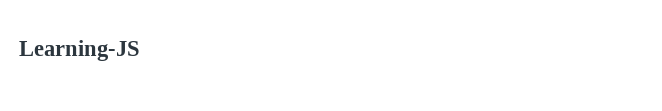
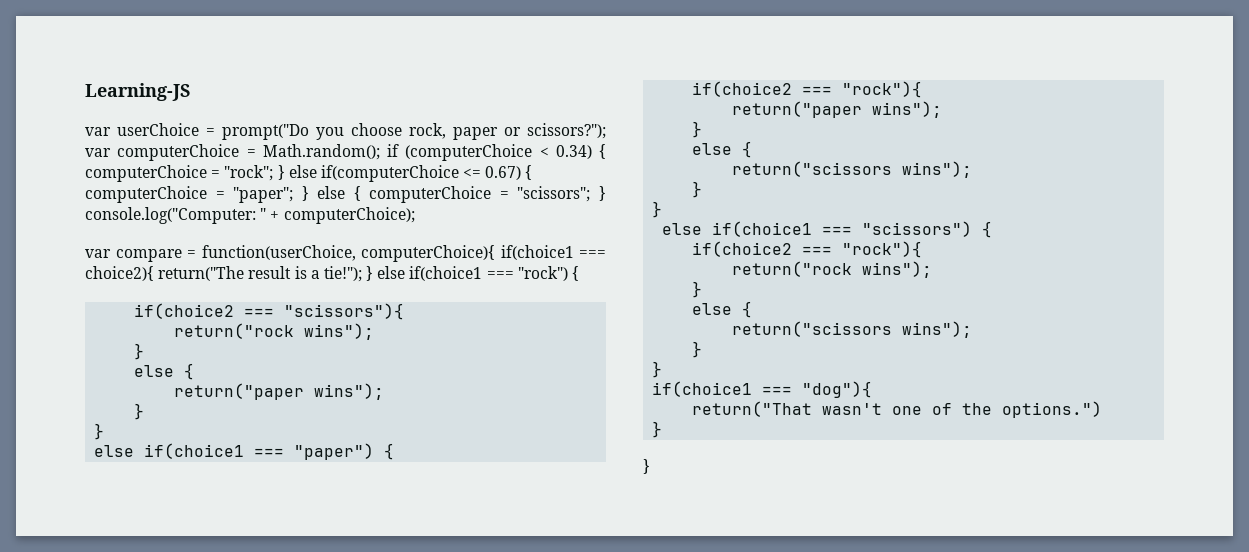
(140, 50) none -> [85,123,606,140] [85,144,606,161] [85,165,533,182] [85,186,606,203] [85,207,415,224] [85,245,606,262] [85,266,580,282] [134,303,405,320] [174,323,375,340] [134,343,145,360] [134,363,195,380] [174,383,385,400] [134,403,145,420] [94,423,105,440] [94,443,395,460] [692,81,923,98] [732,101,943,118] [692,121,703,138] [692,141,753,158] [732,161,973,178] [692,181,703,198] [652,201,663,218] [662,221,993,238] [692,241,923,258] [732,261,933,278] [692,281,703,298] [692,301,753,318] [732,321,973,338] [692,341,703,358] [652,361,663,378] [652,381,873,398] [692,401,1103,418] [652,421,663,438] [643,459,650,474] // var userChoice = prompt("Do you choose rock, paper or scissors?"); var computerChoice = Math.random(); if (computerChoice < 0.34) { computerChoice = "rock"; } else if(computerChoice <= 0.67) { computerChoice = "paper"; } else { computerChoice = "scissors"; } console.log("Computer: " + computerChoice); // var compare = function(userChoice, computerChoice){ if(choice1 === choice2){ return("The result is a tie!"); } else if(choice1 === "rock") { // if(choice2 === "scissors"){ // return("rock wins"); // } // else { // return("paper wins"); // } // } // else if(choice1 === "paper") { // if(choice2 === "rock"){ // return("paper wins"); // } // else { // return("scissors wins"); // } // } // else if(choice1 === "scissors") { // if(choice2 === "rock"){ // return("rock wins"); // } // else { // return("scissors wins"); // } // } // if(choice1 === "dog"){ // return("That wasn't one of the options.") // } // }

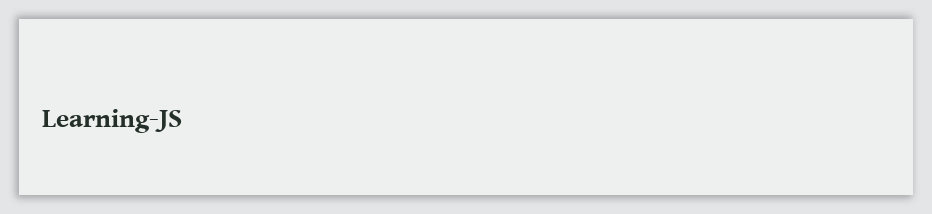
[85,123,606,140] [85,144,606,161] [85,165,533,182] [85,186,606,203] [85,207,415,224] [85,245,606,262] [85,266,580,282] [134,303,405,320] [174,323,375,340] [134,343,145,360] [134,363,195,380] [174,383,385,400] [134,403,145,420] [94,423,105,440] [94,443,395,460] [692,81,923,98] [732,101,943,118] [692,121,703,138] [692,141,753,158] [732,161,973,178] [692,181,703,198] [652,201,663,218] [662,221,993,238] [692,241,923,258] [732,261,933,278] [692,281,703,298] [692,301,753,318] [732,321,973,338] [692,341,703,358] [652,361,663,378] [652,381,873,398] [692,401,1103,418] [652,421,663,438] [643,459,650,474] // var userChoice = prompt("Do you choose rock, paper or scissors?"); var computerChoice = Math.random(); if (computerChoice < 0.34) { computerChoice = "rock"; } else if(computerChoice <= 0.67) { computerChoice = "paper"; } else { computerChoice = "scissors"; } console.log("Computer: " + computerChoice); // var compare = function(userChoice, computerChoice){ if(choice1 === choice2){ return("The result is a tie!"); } else if(choice1 === "rock") { // if(choice2 === "scissors"){ // return("rock wins"); // } // else { // return("paper wins"); // } // } // else if(choice1 === "paper") { // if(choice2 === "rock"){ // return("paper wins"); // } // else { // return("scissors wins"); // } // } // else if(choice1 === "scissors") { // if(choice2 === "rock"){ // return("rock wins"); // } // else { // return("scissors wins"); // } // } // if(choice1 === "dog"){ // return("That wasn't one of the options.") // } // } -> (182, 121) none

